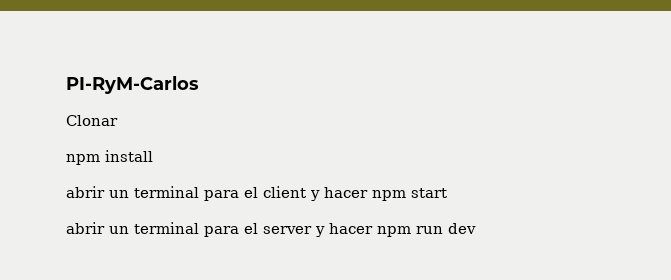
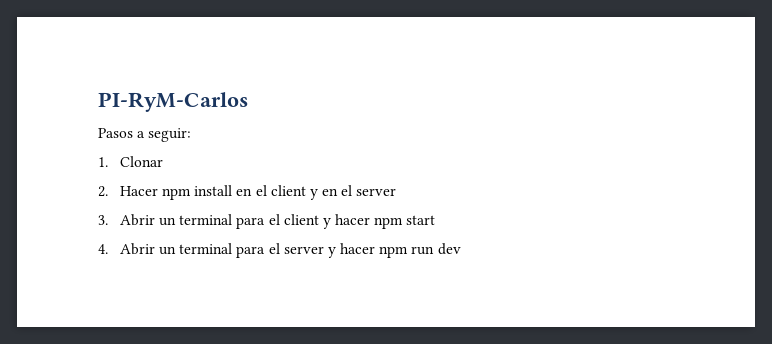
(199, 85) none -> [98,128,192,142] [98,157,108,167] Pasos a seguir: // 1.
(118, 120) none -> [98,186,158,197] 2. Hacer
[66,186,105,198] // abrir -> [236,185,397,200] [98,214,155,226] en el client y en el server // 3. Abrir
[66,222,105,234] abrir -> [98,243,155,255] 4. Abrir

